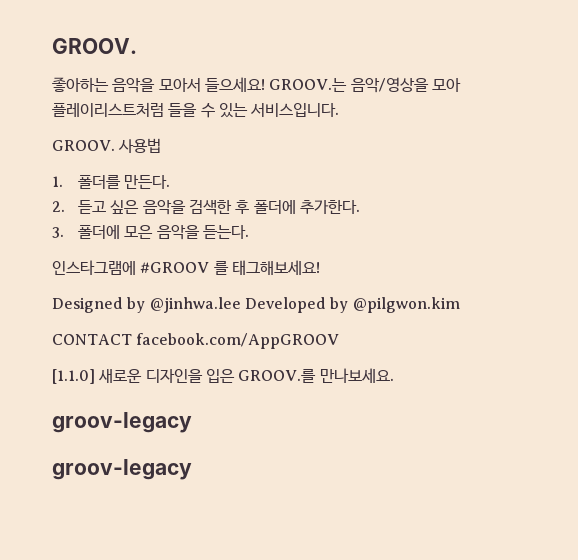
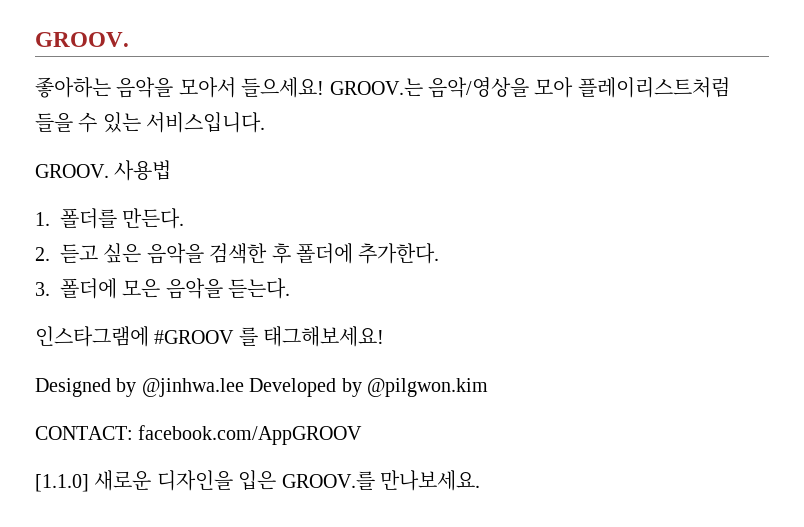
[52,334,132,345] CONTACT -> [35,426,133,440] CONTACT:
[52,412,192,433] [52,459,192,480] // groov-legacy // groov-legacy -> (480, 480) none

